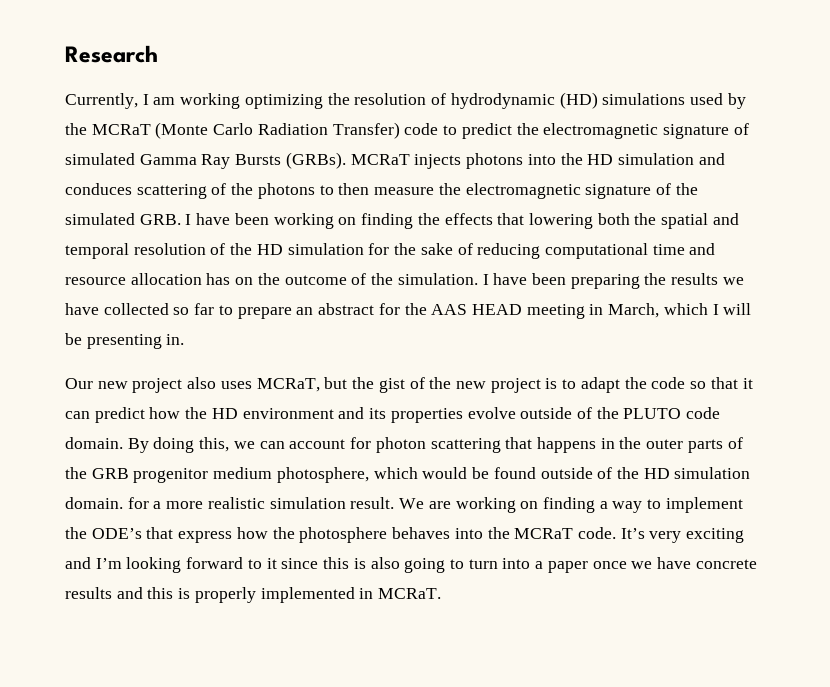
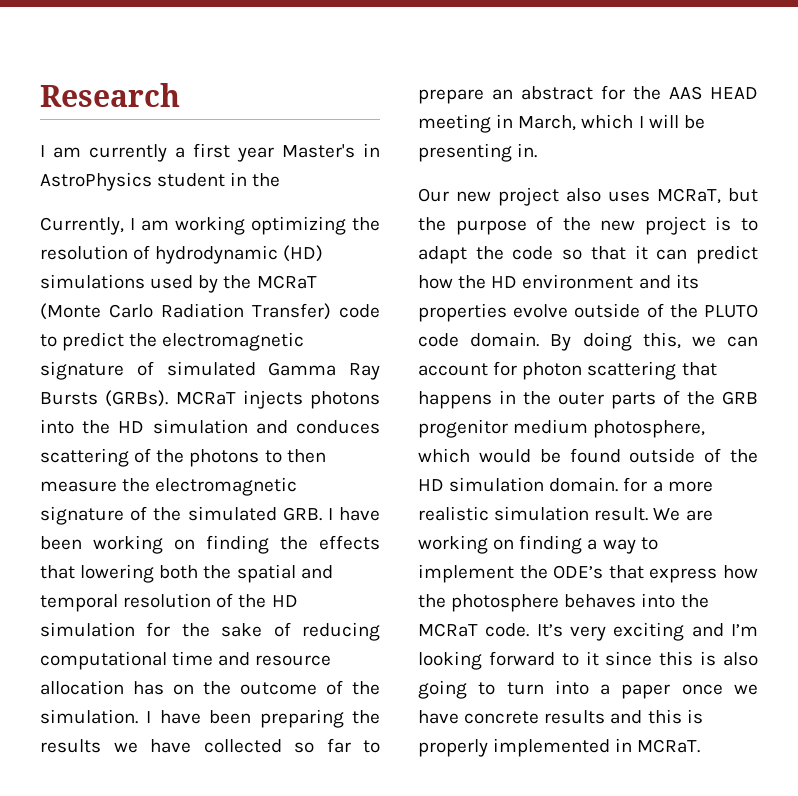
(158, 54) none -> [40,143,380,162] [40,172,281,191] // I am currently a first year Master's in AstroPhysics student in the
[378,378,405,393] gist -> [455,220,527,235] purpose

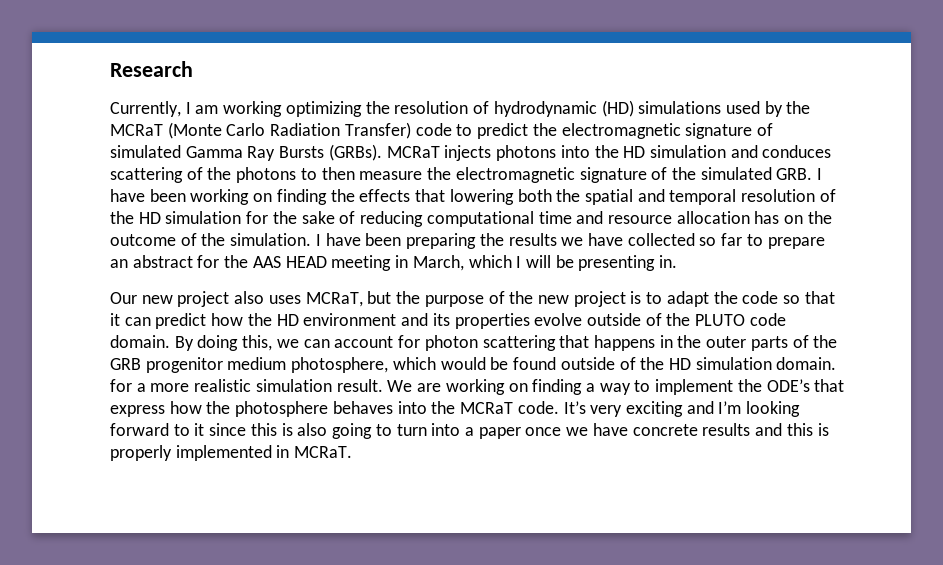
[40,143,380,162] [40,172,281,191] // I am currently a first year Master's in AstroPhysics student in the -> (193, 69) none

